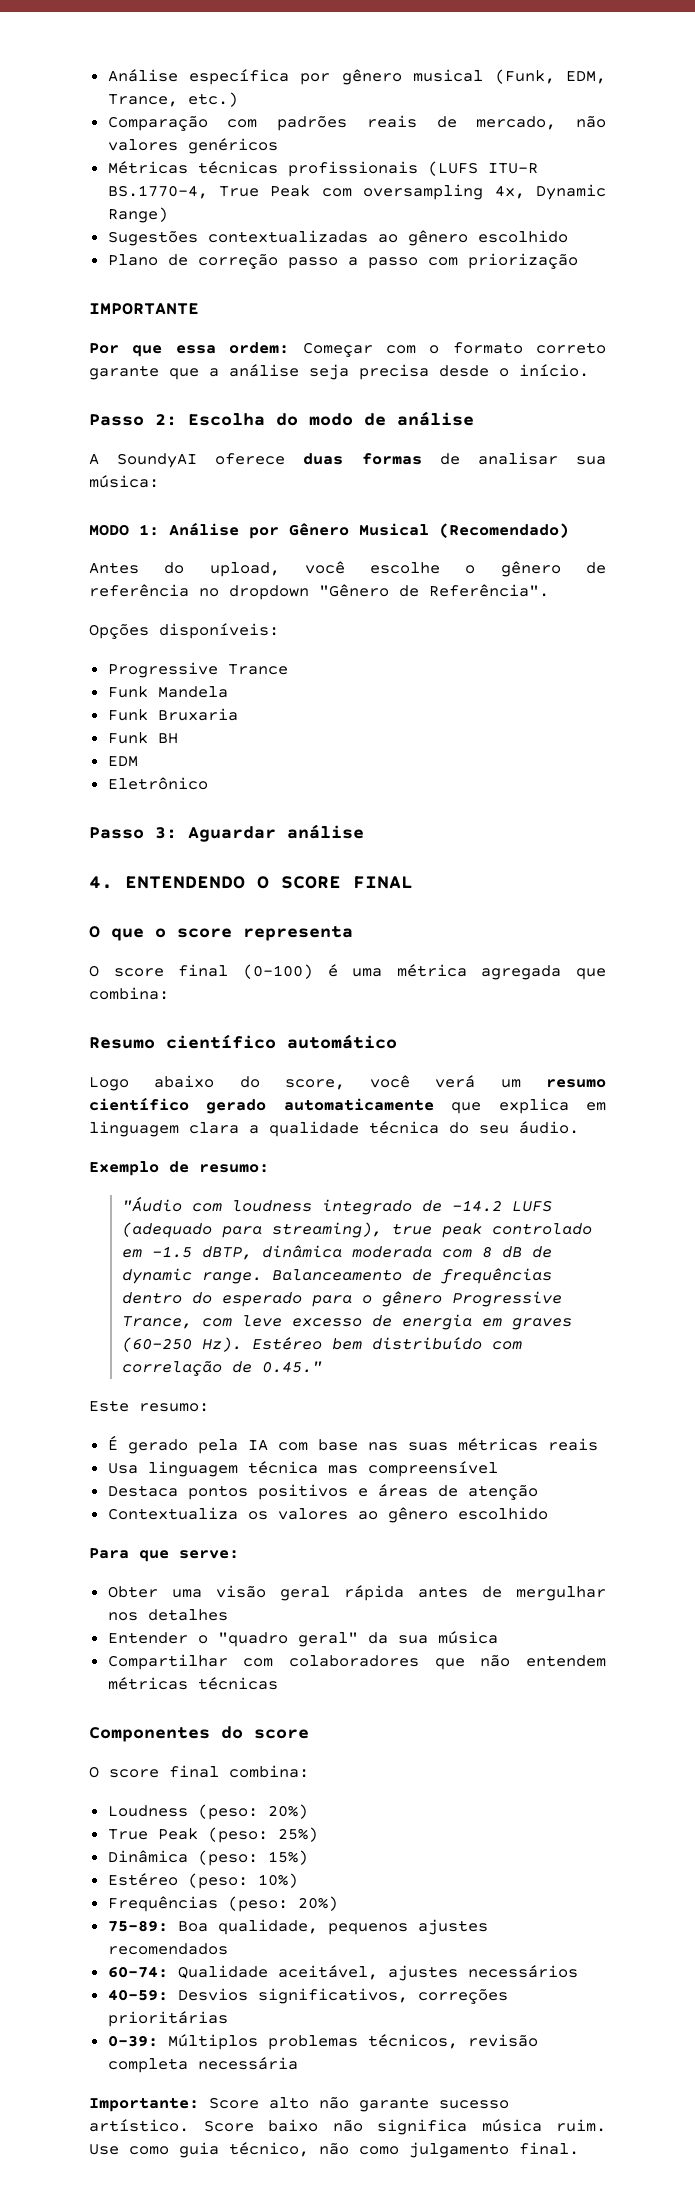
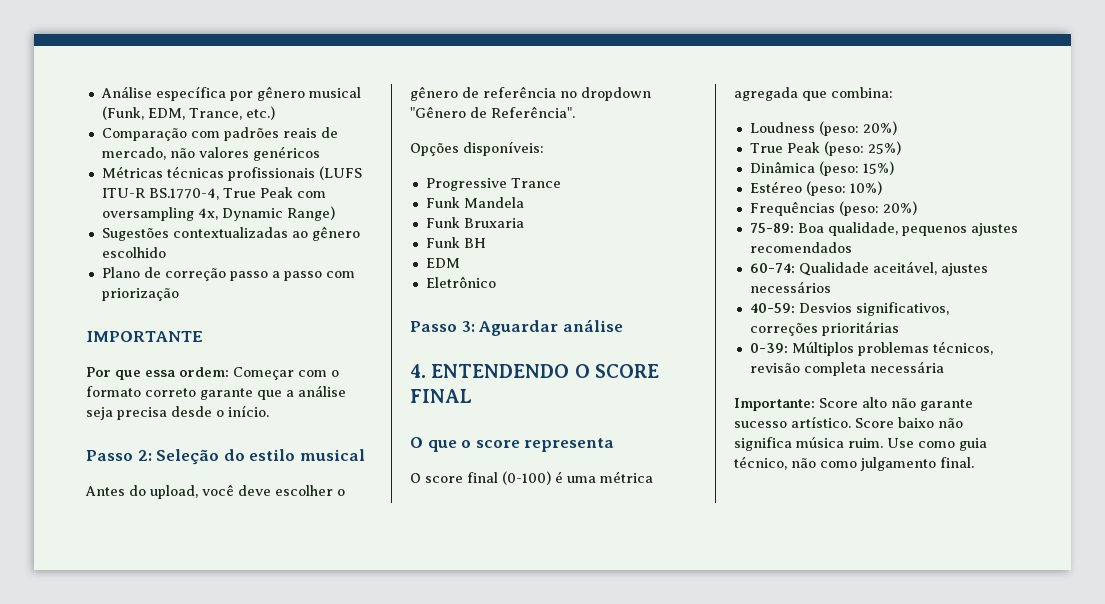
[188,411,474,426] [89,452,606,468] [89,475,159,488] [89,522,569,539] Escolha do modo de análise // A SoundyAI oferece duas formas de analisar sua música: // MODO 1: Análise por Gênero Musical (Recomendado) -> [156,449,365,465] Seleção do estilo musical
[370,562,441,574] escolhe -> [238,485,333,496] deve escolher
[89,1034,397,1049] [89,1075,606,1091] [89,1097,606,1114] [89,1121,579,1137] [89,1161,269,1176] [121,1196,552,1215] [121,1222,592,1238] [121,1245,552,1260] [121,1268,552,1284] [121,1291,562,1307] [121,1314,572,1330] [121,1337,522,1352] [121,1360,322,1376] [89,1400,209,1412] [107,1435,598,1454] [107,1461,498,1477] [107,1484,538,1500] [107,1507,548,1523] [89,1548,239,1562] [107,1585,606,1601] [107,1609,228,1621] [107,1631,498,1647] [107,1654,606,1670] [107,1677,278,1690] [89,1726,309,1742] [89,1765,309,1778] // Resumo científico automático // Logo abaixo do score, você verá um resumo científico gerado automaticamente que explica em linguagem clara a qualidade técnica do seu áudio. // Exemplo de resumo: // "Áudio com loudness integrado de -14.2 LUFS (adequado para streaming), true peak controlado em -1.5 dBTP, dinâmica moderada com 8 dB de dynamic range. Balanceamento de frequências dentro do esperado para o gênero Progressive Trance, com leve excesso de energia em graves (60-250 Hz). Estéreo bem distribuído com correlação de 0.45." // Este resumo: // É gerado pela IA com base nas suas métricas reais // Usa linguagem técnica mas compreensível // Destaca pontos positivos e áreas de atenção // Contextualiza os valores ao gênero escolhido // Para que serve: // Obter uma visão geral rápida antes de mergulhar nos detalhes // Entender o "quadro geral" da sua música // Compartilhar com colaboradores que não entendem métricas técnicas // Componentes do score // O score final combina: -> (893, 92) none

